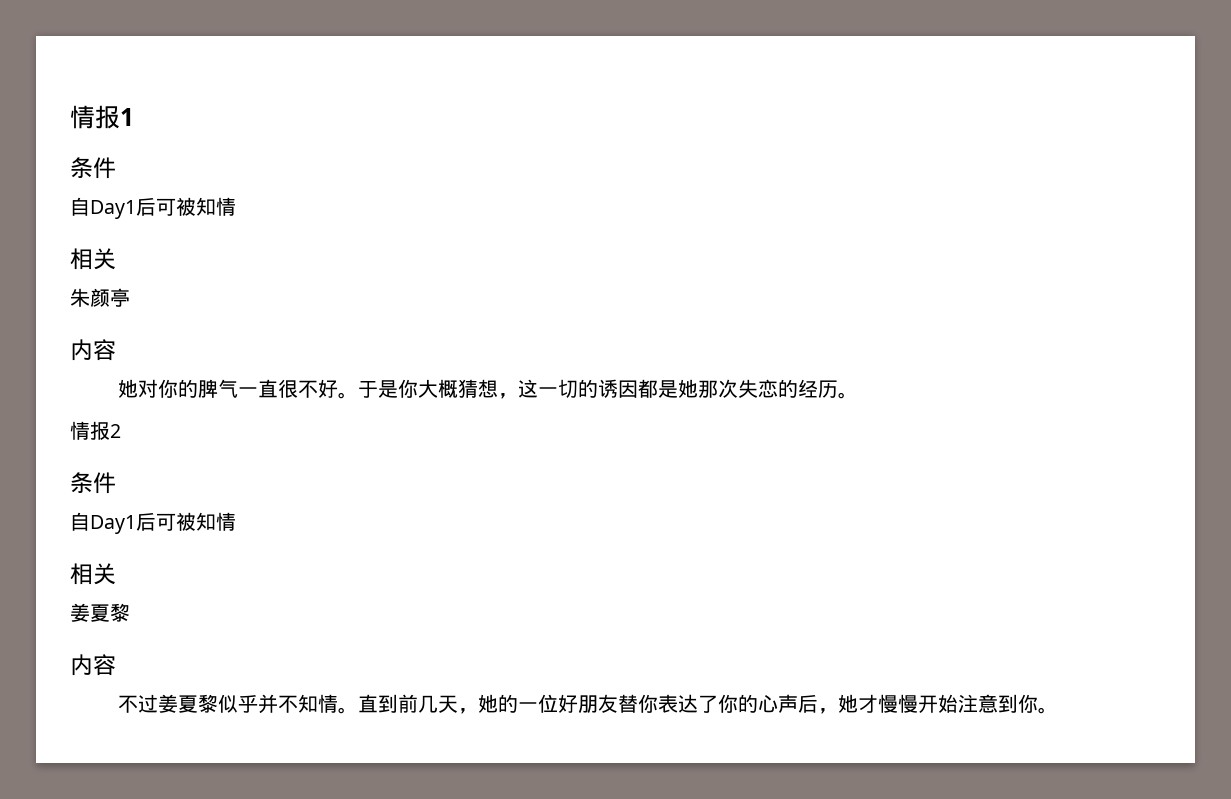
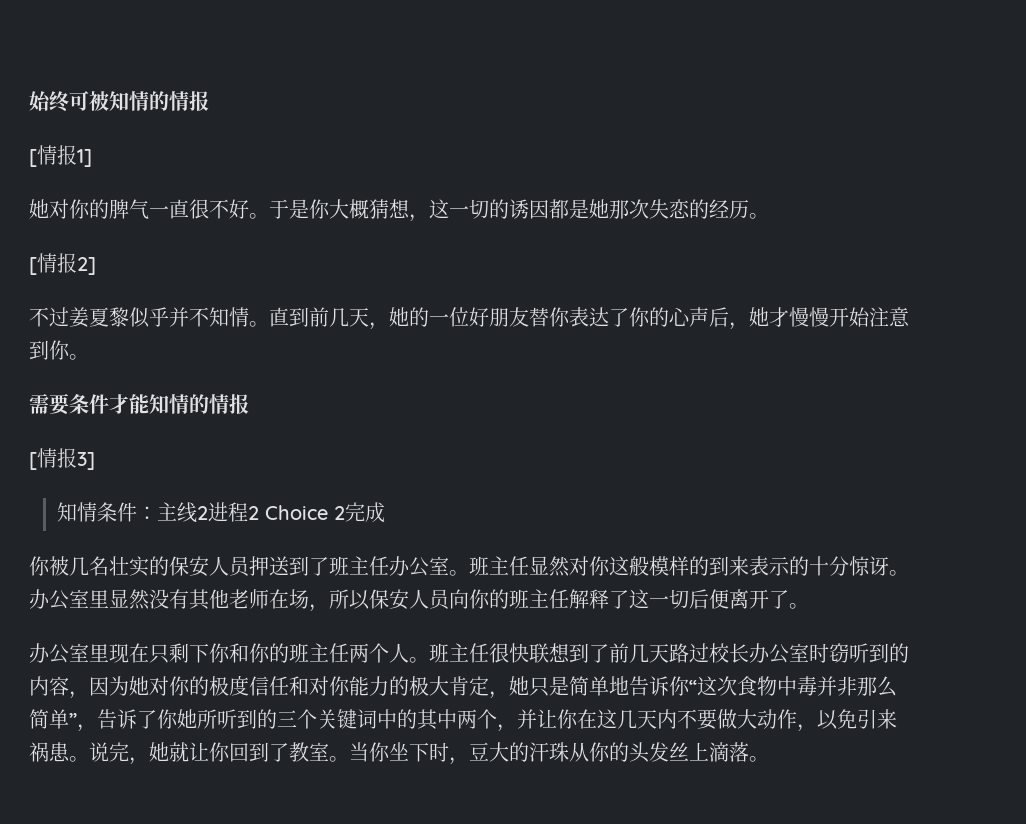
[70,105,134,129] [70,157,116,179] [70,197,236,219] [70,248,116,270] [70,288,130,307] [70,339,116,361] 情报1 // 条件 // 自Day1后可被知情 // 相关 // 朱颜亭 // 内容 -> [29,91,209,112] [29,145,92,167] 始终可被知情的情报 // [情报1]
[70,421,121,440] [70,472,116,494] [70,512,236,534] [70,563,116,585] [70,603,130,622] [70,654,116,676] 情报2 // 条件 // 自Day1后可被知情 // 相关 // 姜夏黎 // 内容 -> [29,253,96,275] [情报2]
(1059, 710) none -> [29,393,249,415] [29,448,95,470] [57,502,386,523] [29,556,909,577] [29,589,809,612] [29,643,909,664] [29,675,897,699] [29,709,897,732] [29,742,769,765] // 需要条件才能知情的情报 // [情报3] // 知情条件：主线2进程2 Choice 2完成 // 你被几名壮实的保安人员押送到了班主任办公室。班主任显然对你这般模样的到来表示的十分惊讶。办公室里显然没有其他老师在场，所以保安人员向你的班主任解释了这一切后便离开了。 // 办公室里现在只剩下你和你的班主任两个人。班主任很快联想到了前几天路过校长办公室时窃听到的内容，因为她对你的极度信任和对你能力的极大肯定，她只是简单地告诉你“这次食物中毒并非那么简单”，告诉了你她所听到的三个关键词中的其中两个，并让你在这几天内不要做大动作，以免引来祸患。说完，她就让你回到了教室。当你坐下时，豆大的汗珠从你的头发丝上滴落。

